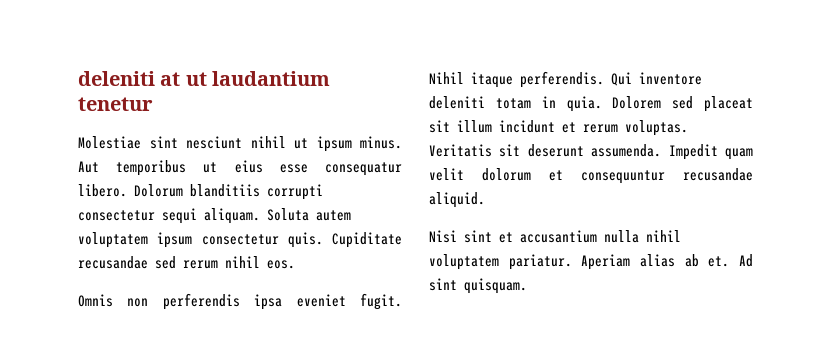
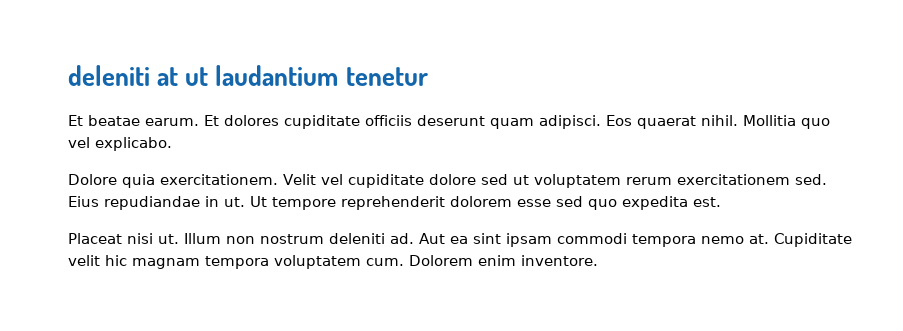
[78,136,402,152] [78,160,402,176] [78,184,323,200] [78,208,351,224] [78,232,402,248] [78,256,295,269] [78,293,402,310] [429,71,702,88] [429,96,753,112] [429,120,688,136] [429,144,753,160] [429,168,753,184] [429,192,485,208] [429,230,681,243] [429,254,753,270] [429,278,527,294] Molestiae sint nesciunt nihil ut ipsum minus. Aut temporibus ut eius esse consequatur libero. Dolorum blanditiis corrupti consectetur sequi aliquam. Soluta autem voluptatem ipsum consectetur quis. Cupiditate recusandae sed rerum nihil eos. // Omnis non perferendis ipsa eveniet fugit. Nihil itaque perferendis. Qui inventore deleniti totam in quia. Dolorem sed placeat sit illum incidunt et rerum voluptas. Veritatis sit deserunt assumenda. Impedit quam velit dolorum et consequuntur recusandae aliquid. // Nisi sint et accusantium nulla nihil voluptatem pariatur. Aperiam alias ab et. Ad sint quisquam. -> [68,115,830,129] [68,137,172,151] [68,174,827,188] [68,196,721,210] [68,233,852,247] [68,255,598,269] Et beatae earum. Et dolores cupiditate officiis deserunt quam adipisci. Eos quaerat nihil. Mollitia quo vel explicabo. // Dolore quia exercitationem. Velit vel cupiditate dolore sed ut voluptatem rerum exercitationem sed. Eius repudiandae in ut. Ut tempore reprehenderit dolorem esse sed quo expedita est. // Placeat nisi ut. Illum non nostrum deleniti ad. Aut ea sint ipsam commodi tempora nemo at. Cupiditate velit hic magnam tempora voluptatem cum. Dolorem enim inventore.

